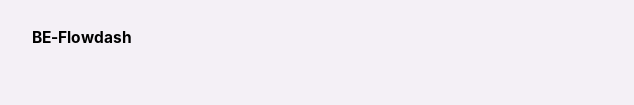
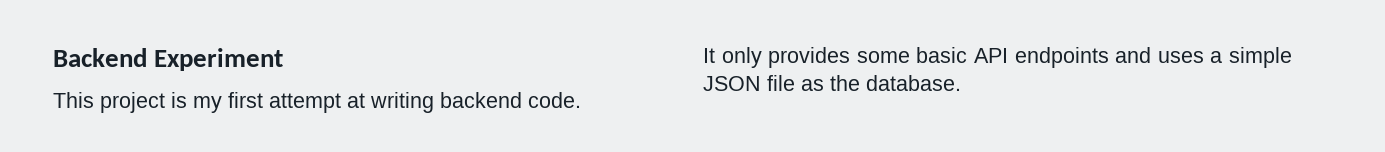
[32,31,132,43] BE-Flowdash -> [53,48,284,71] [53,92,581,113] [703,47,1292,68] [703,75,961,91] Backend Experiment // This project is my first attempt at writing backend code. // It only provides some basic API endpoints and uses a simple JSON file as the database.

